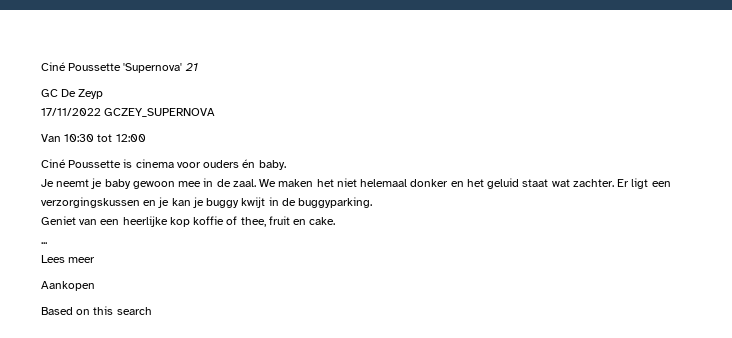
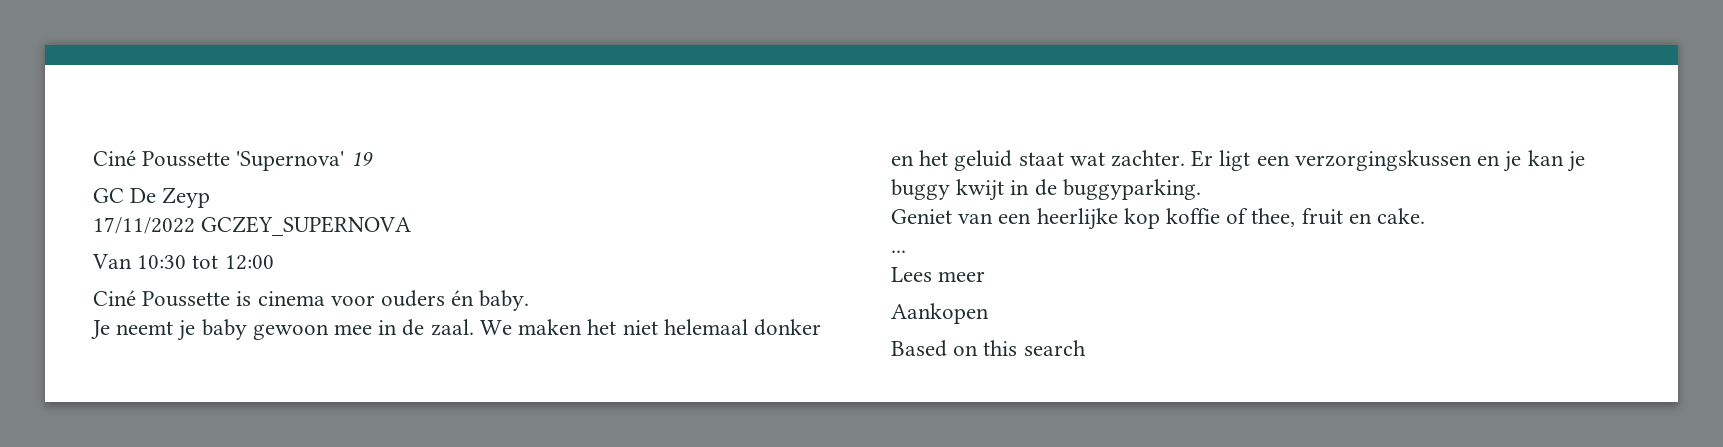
[184,63,198,71] 21 -> [350,151,374,166] 19

